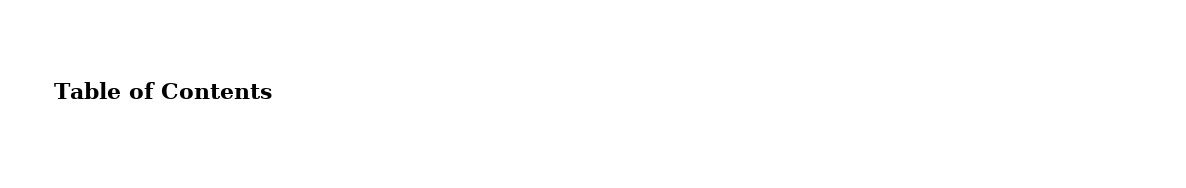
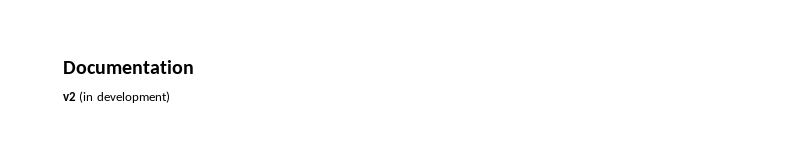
[54,82,272,99] Table of Contents -> [63,60,194,74] [63,91,170,103] Documentation // v2 (in development)

